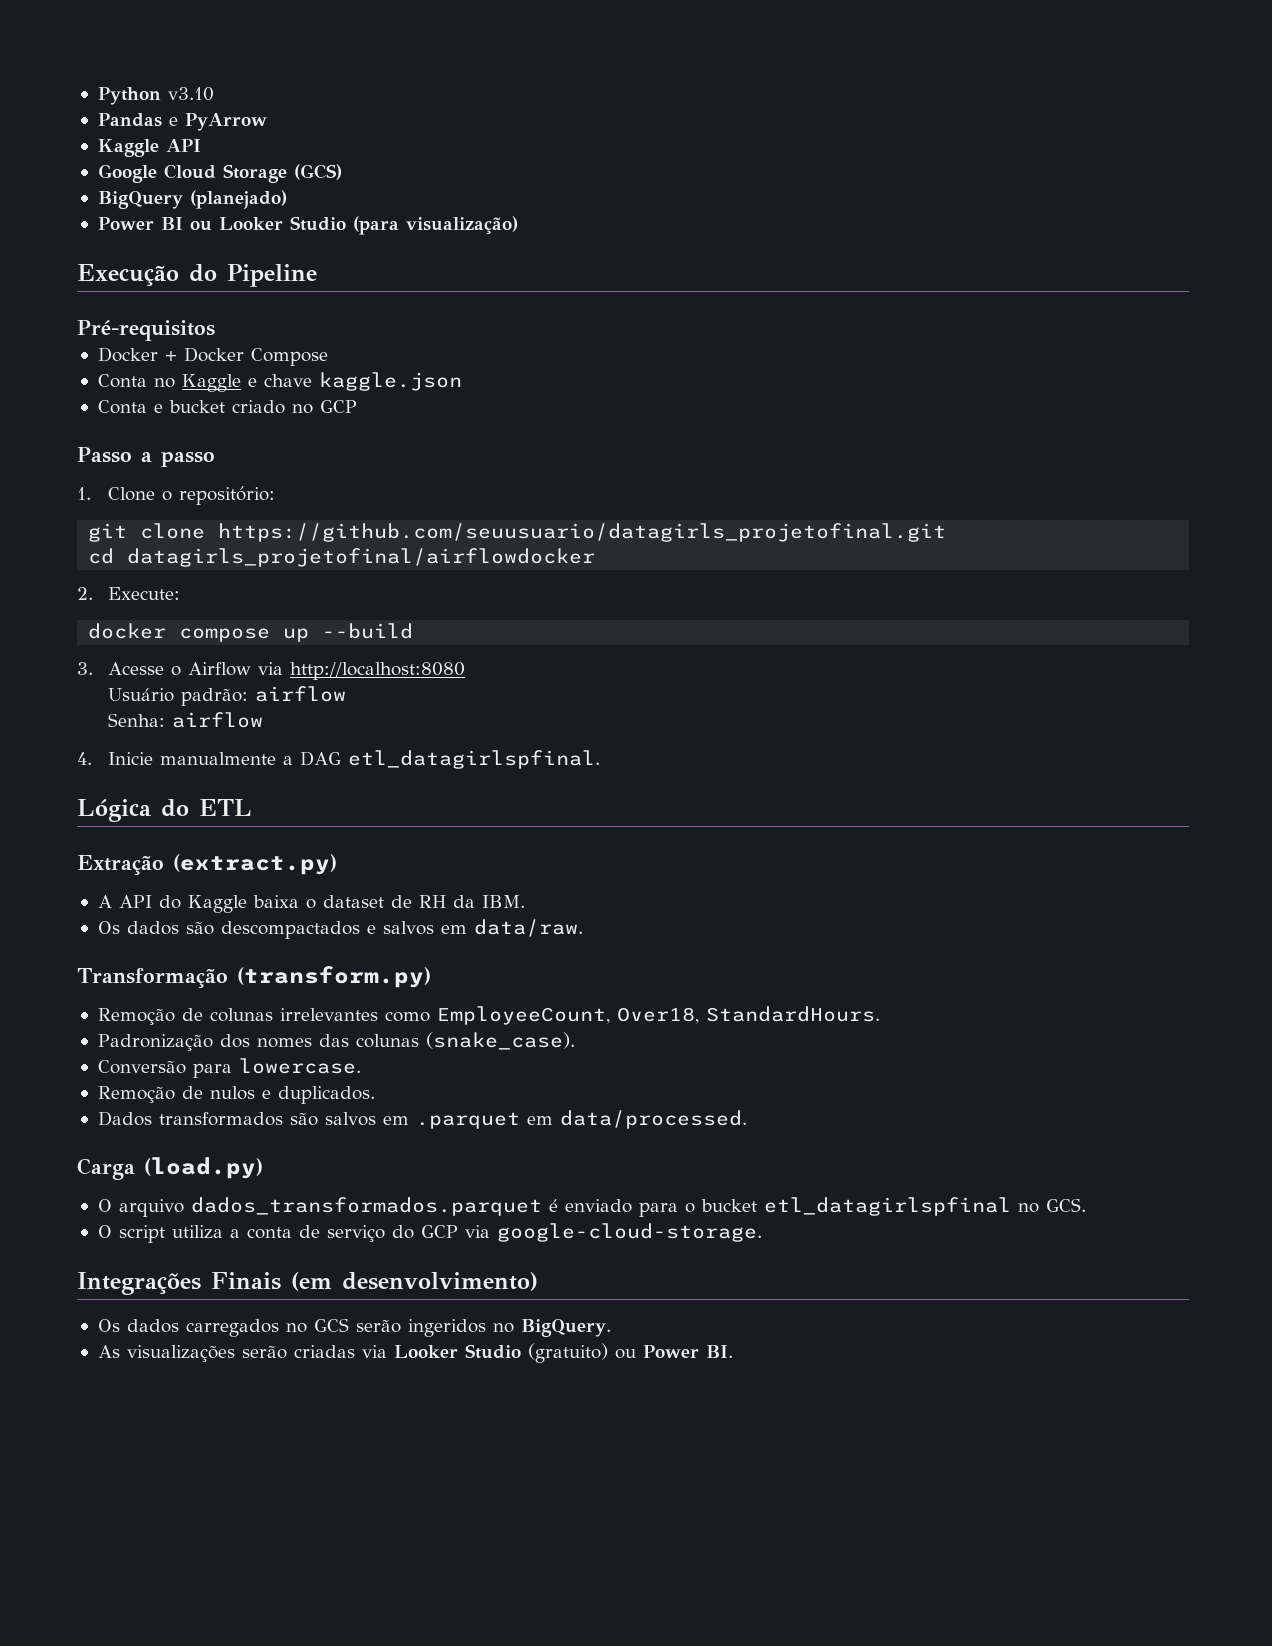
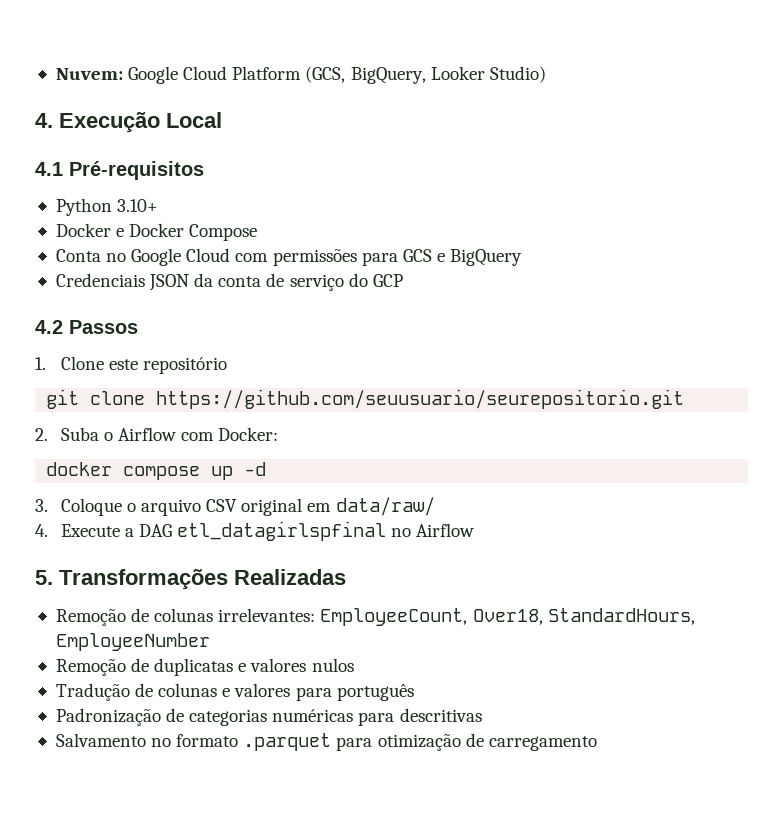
[97,87,214,105] [97,113,267,131] [97,139,201,157] [97,164,342,183] [97,190,287,209] [97,216,518,235] [77,264,317,287] Python v3.10 // Pandas e PyArrow // Kaggle API // Google Cloud Storage (GCS) // BigQuery (planejado) // Power BI ou Looker Studio (para visualização) // Execução do Pipeline // -> [55,66,546,84] [35,112,222,133] [35,162,63,176] Nuvem: Google Cloud Platform (GCS, BigQuery, Looker Studio) // 4. Execução Local // 4.1
[97,347,177,362] // Docker + -> [55,198,159,216] [55,223,125,237] // Python 3.10+ // Docker e
[181,372,462,392] [97,400,357,414] [77,447,215,467] [77,486,275,505] [88,523,947,542] [88,548,596,567] [77,587,180,600] [88,623,414,642] [77,662,465,680] [107,686,346,706] [107,712,263,728] [77,750,600,769] [77,799,252,822] [77,854,337,875] [97,895,525,913] [97,919,583,939] [77,966,431,988] [97,1006,880,1025] [97,1032,575,1051] [97,1058,361,1078] [97,1086,375,1104] [97,1110,747,1129] [77,1157,263,1180] [97,1197,1086,1217] [97,1225,240,1243] Kaggle e chave kaggle.json // Conta e bucket criado no GCP // Passo a passo // 1. Clone o repositório: // git clone https://github.com/seuusuario/datagirls_projetofinal.git // cd datagirls_projetofinal/airflowdocker // 2. Execute: // docker compose up --build // 3. Acesse o Airflow via http://localhost:8080 // Usuário padrão: airflow // Senha: airflow // 4. Inicie manualmente a DAG etl_datagirlspfinal. // Lógica do ETL // Extração (extract.py) // A API do Kaggle baixa o dataset de RH da IBM. // Os dados são descompactados e salvos em data/raw. // Transformação (transform.py) // Remoção de colunas irrelevantes como EmployeeCount, Over18, StandardHours. // Padronização dos nomes das colunas (snake_case). // Conversão para lowercase. // Remoção de nulos e duplicados. // Dados transformados são salvos em .parquet em data/processed. // Carga (load.py) // O arquivo dados_transformados.parquet é enviado para o bucket etl_datagirlspfinal no GCS. // O script utiliza a -> [131,248,523,266] [55,273,214,291] Google Cloud com permissões para GCS e BigQuery // Credenciais JSON da
[464,1223,762,1242] [77,1272,538,1295] [97,1318,611,1337] [97,1343,733,1363] via google-cloud-storage. // Integrações Finais (em desenvolvimento) // Os dados carregados no GCS serão ingeridos no BigQuery. // As visualizações serão criadas via Looker Studio (gratuito) ou Power BI. -> [35,320,138,334] [35,356,228,374] [46,389,685,409] [35,427,279,441] [46,462,267,480] [35,497,435,516] [35,521,475,541] [35,569,346,590] [55,608,695,626] [55,633,210,651] [55,658,354,676] [55,683,414,701] [55,708,482,726] [55,733,597,751] // 4.2 Passos // 1. Clone este repositório // git clone https://github.com/seuusuario/seurepositorio.git // 2. Suba o Airflow com Docker: // docker compose up -d // 3. Coloque o arquivo CSV original em data/raw/ // 4. Execute a DAG etl_datagirlspfinal no Airflow // 5. Transformações Realizadas // Remoção de colunas irrelevantes: EmployeeCount, Over18, StandardHours, EmployeeNumber // Remoção de duplicatas e valores nulos // Tradução de colunas e valores para português // Padronização de categorias numéricas para descritivas // Salvamento no formato .parquet para otimização de carregamento

